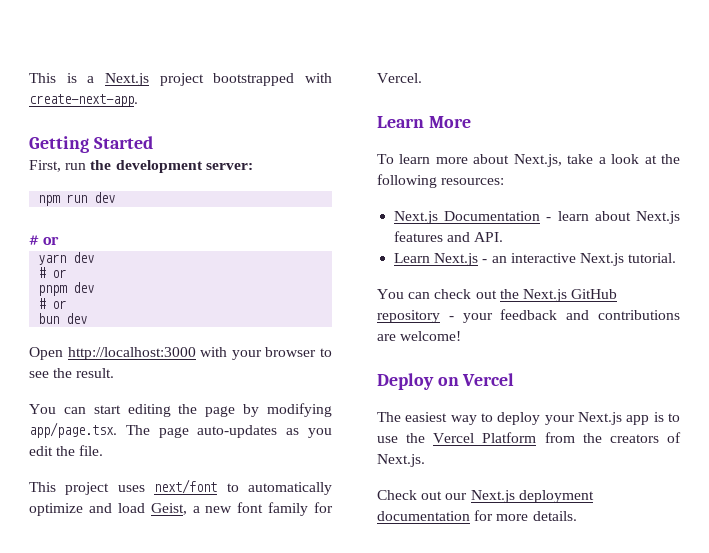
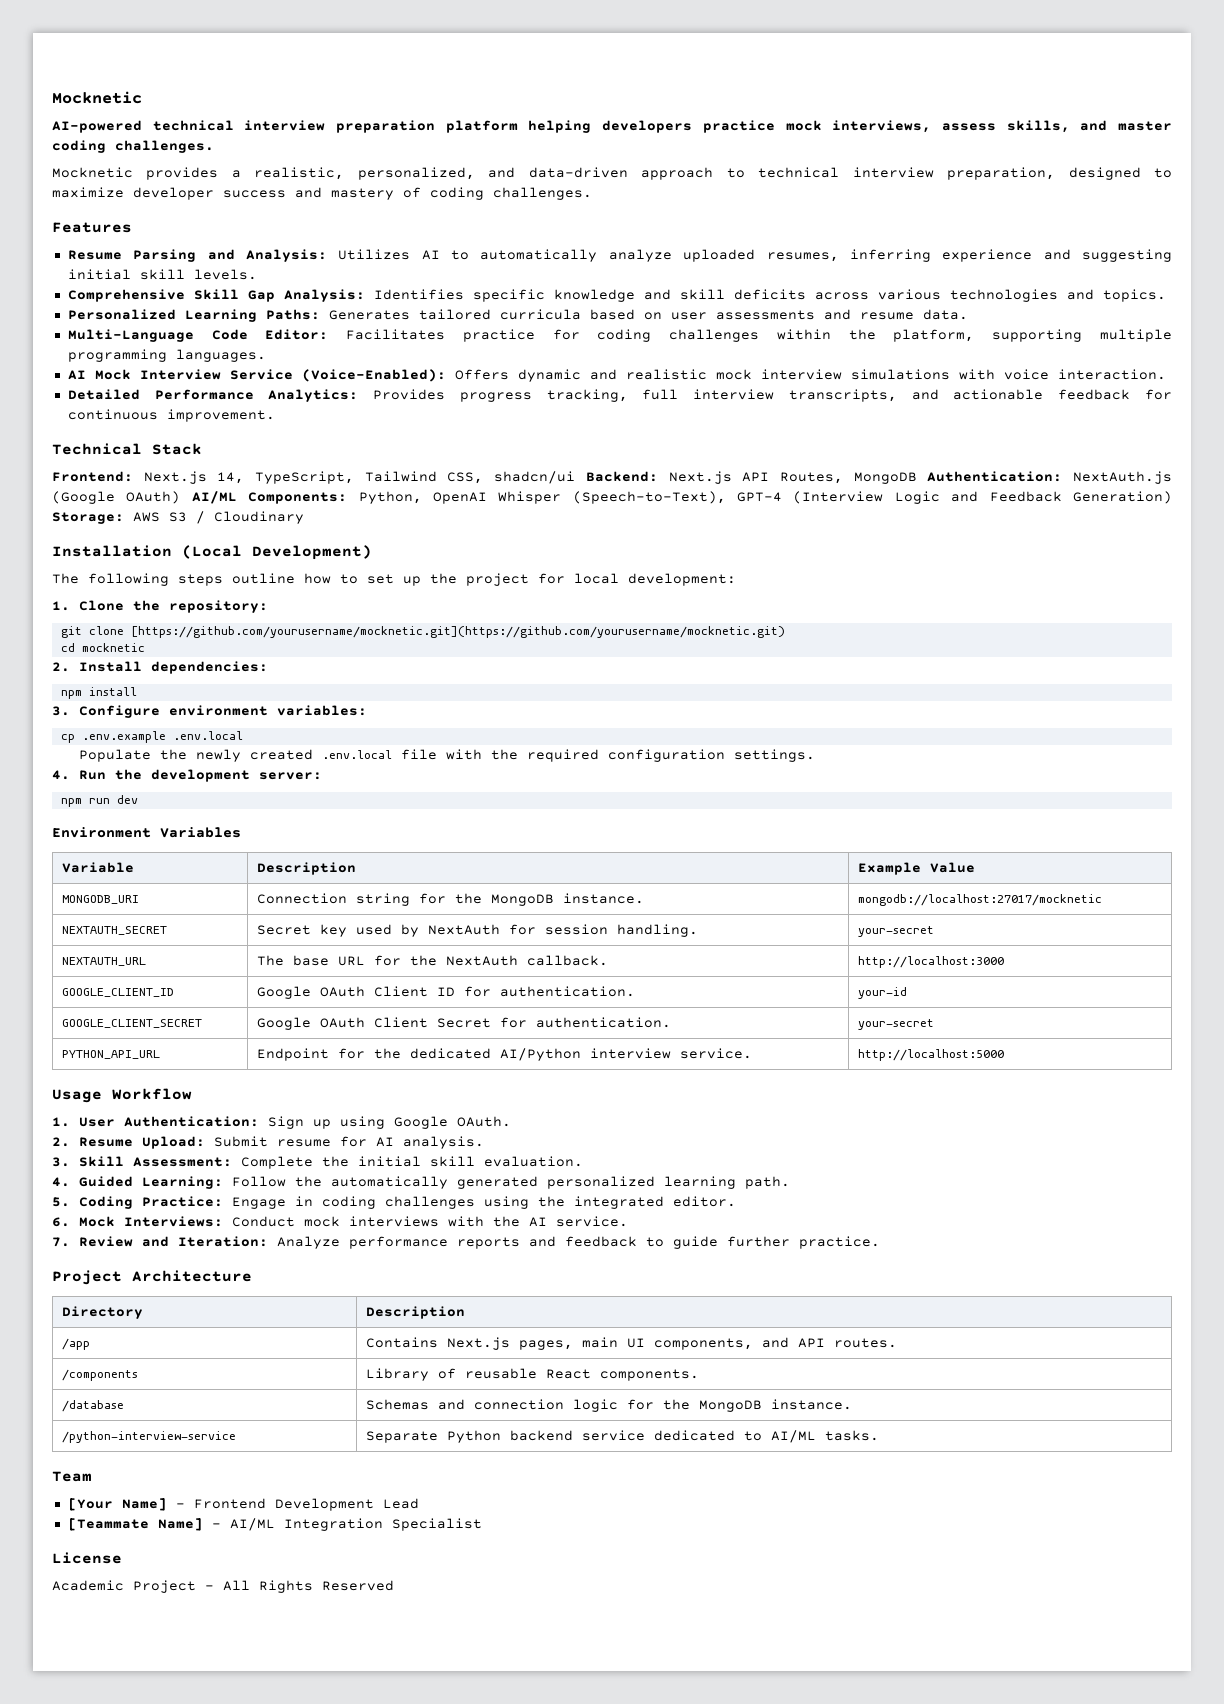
[29,73,332,86] [29,94,138,107] [29,136,153,153] [29,160,87,172] This is a Next.js project bootstrapped with create-next-app. // Getting Started // First, run -> [52,91,142,104] [52,120,1172,133] [52,140,214,153] [52,167,1172,180] [52,187,592,200] [52,222,132,233] [67,249,1172,262] [67,269,257,280] [67,289,1166,302] [67,309,968,322] [67,329,1172,342] [67,349,266,362] [67,369,1166,382] [67,389,1172,402] [67,409,275,422] [52,443,202,455] [52,471,1173,484] [52,491,1172,504] [52,511,304,524] [52,545,372,560] [52,573,736,586] [52,600,269,613] [60,626,785,638] [60,643,145,652] [52,661,269,674] [60,687,137,699] [52,705,368,718] [60,731,243,743] [79,749,816,762] [52,770,107,780] Mocknetic // AI-powered technical interview preparation platform helping developers practice mock interviews, assess skills, and master coding challenges. // Mocknetic provides a realistic, personalized, and data-driven approach to technical interview preparation, designed to maximize developer success and mastery of coding challenges. // Features // Resume Parsing and Analysis: Utilizes AI to automatically analyze uploaded resumes, inferring experience and suggesting initial skill levels. // Comprehensive Skill Gap Analysis: Identifies specific knowledge and skill deficits across various technologies and topics. // Personalized Learning Paths: Generates tailored curricula based on user assessments and resume data. // Multi-Language Code Editor: Facilitates practice for coding challenges within the platform, supporting multiple programming languages. // AI Mock Interview Service (Voice-Enabled): Offers dynamic and realistic mock interview simulations with voice interaction. // Detailed Performance Analytics: Provides progress tracking, full interview transcripts, and actionable feedback for continuous improvement. // Technical Stack // Frontend: Next.js 14, TypeScript, Tailwind CSS, shadcn/ui Backend: Next.js API Routes, MongoDB Authentication: NextAuth.js (Google OAuth) AI/ML Components: Python, OpenAI Whisper (Speech-to-Text), GPT-4 (Interview Logic and Feedback Generation) Storage: AWS S3 / Cloudinary // Installation (Local Development) // The following steps outline how to set up the project for local development: // 1. Clone the repository: // git clone [https://github.com/yourusername/mocknetic.git](https://github.com/yourusername/mocknetic.git) // cd mocknetic // 2. Install dependencies: // npm install // 3. Configure environment variables: // cp .env.example .env.local // Populate the newly created .env.local file with the required configuration settings. // 4. Run
[29,235,60,245] [38,252,95,265] [38,267,67,278] [38,282,95,296] [38,298,67,309] [38,313,88,324] [29,347,332,360] [29,368,115,378] [29,403,332,417] [29,422,332,438] [29,445,104,456] [29,479,332,495] [29,502,333,516] [377,73,422,83] [377,116,471,128] [377,154,680,167] [377,174,505,188] [394,211,680,224] [394,231,504,242] [394,253,677,266] [377,289,618,302] [377,309,680,323] [377,331,462,341] [377,373,515,390] [377,412,680,425] [377,432,681,443] [377,454,425,467] [377,490,594,503] [377,510,577,521] # or // yarn dev // # or // pnpm dev // # or // bun dev // Open http://localhost:3000 with your browser to see the result. // You can start editing the page by modifying app/page.tsx. The page auto-updates as you edit the file. // This project uses next/font to automatically optimize and load Geist, a new font family for Vercel. // Learn More // To learn more about Next.js, take a look at the following resources: // Next.js Documentation - learn about Next.js features and API. // Learn Next.js - an interactive Next.js tutorial. // You can check out the Next.js GitHub repository - your feedback and contributions are welcome! // Deploy on Vercel // The easiest way to deploy your Next.js app is to use the Vercel Platform from the creators of Next.js. // Check out our Next.js deployment documentation for more details. -> [52,827,241,838] [61,862,134,873] [256,862,356,875] [857,862,975,875] [61,895,139,904] [256,893,644,906] [857,894,1102,906] [61,926,167,935] [256,924,698,937] [857,926,934,937] [61,957,146,966] [256,955,608,966] [857,956,1004,968] [61,988,174,997] [256,986,635,999] [857,987,907,999] [61,1019,202,1028] [256,1017,671,1030] [857,1019,934,1030] [61,1050,160,1059] [256,1048,752,1061] [857,1049,1004,1061] [52,1088,192,1103] [52,1116,512,1129] [52,1136,485,1149] [52,1156,584,1169] [52,1176,791,1189] [52,1196,737,1209] [52,1216,629,1227] [52,1236,881,1249] [52,1270,252,1285] [61,1306,143,1319] [365,1306,465,1319] [61,1338,90,1350] [365,1337,897,1350] [61,1369,138,1381] [365,1368,699,1381] [61,1400,124,1412] [365,1399,852,1412] [61,1431,236,1443] [365,1430,879,1443] [52,1471,92,1482] [67,1498,419,1511] [67,1518,482,1531] [52,1552,122,1564] [52,1580,394,1593] Environment Variables // Variable | Description | Example Value // MONGODB_URI | Connection string for the MongoDB instance. | mongodb://localhost:27017/mocknetic // NEXTAUTH_SECRET | Secret key used by NextAuth for session handling. | your-secret // NEXTAUTH_URL | The base URL for the NextAuth callback. | http://localhost:3000 // GOOGLE_CLIENT_ID | Google OAuth Client ID for authentication. | your-id // GOOGLE_CLIENT_SECRET | Google OAuth Client Secret for authentication. | your-secret // PYTHON_API_URL | Endpoint for the dedicated AI/Python interview service. | http://localhost:5000 // Usage Workflow // 1. User Authentication: Sign up using Google OAuth. // 2. Resume Upload: Submit resume for AI analysis. // 3. Skill Assessment: Complete the initial skill evaluation. // 4. Guided Learning: Follow the automatically generated personalized learning path. // 5. Coding Practice: Engage in coding challenges using the integrated editor. // 6. Mock Interviews: Conduct mock interviews with the AI service. // 7. Review and Iteration: Analyze performance reports and feedback to guide further practice. // Project Architecture // Directory | Description // /app | Contains Next.js pages, main UI components, and API routes. // /components | Library of reusable React components. // /database | Schemas and connection logic for the MongoDB instance. // /python-interview-service | Separate Python backend service dedicated to AI/ML tasks. // Team // [Your Name] - Frontend Development Lead // [Teammate Name] - AI/ML Integration Specialist // License // Academic Project - All Rights Reserved

